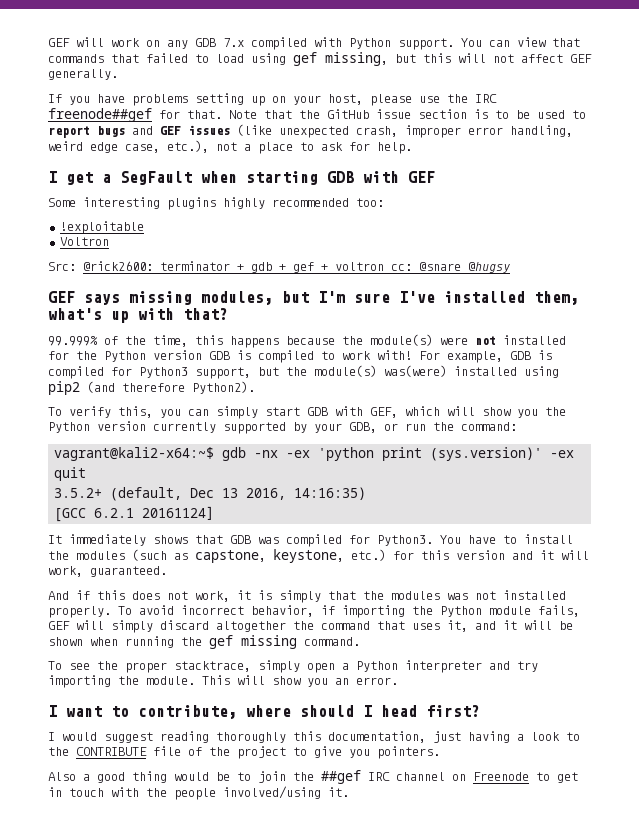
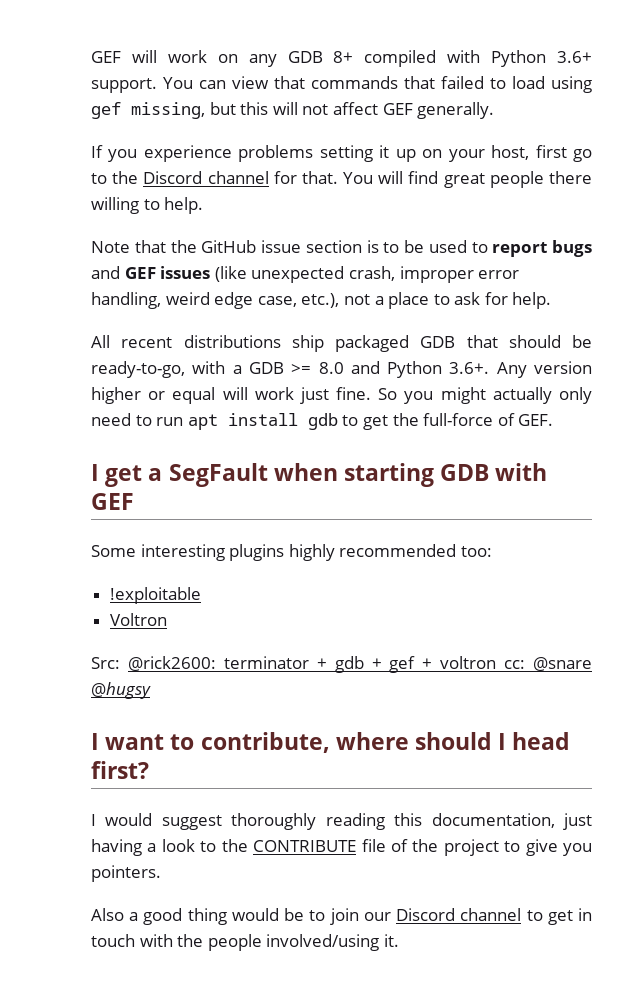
[223,38,244,47] 7.x -> [333,51,354,63] 8+
(391, 43) none -> [556,51,592,63] 3.6+
[97,94,125,103] have -> [143,145,232,162] experience
(244, 99) none -> [379,145,390,158] it
[370,94,497,106] [48,108,222,122] please use the IRC freenode##gef for that. -> [535,145,592,162] [91,171,592,188] [91,197,204,214] first go to the Discord channel for that. You will find great people there willing to help. //
(412, 148) none -> [91,335,592,352] [91,361,592,378] [91,387,592,404] [91,413,554,430] // All recent distributions ship packaged GDB that should be ready-to-go, with a GDB >= 8.0 and Python 3.6+. Any version higher or equal will work just fine. So you might actually only need to run apt install gdb to get the full-force of GEF.
[48,291,579,305] [48,308,228,323] [48,334,566,348] [48,350,552,363] [48,365,559,379] [48,381,255,395] [48,406,566,419] [48,421,517,434] [54,447,575,461] [54,467,87,481] [54,487,367,501] [54,506,215,522] [48,534,573,547] [48,549,589,563] [48,566,167,577] [48,590,566,603] [48,605,580,618] [48,620,573,633] [48,635,360,649] [48,660,538,673] [48,675,398,688] // GEF says missing modules, but I'm sure I've installed them, what's up with that? // 99.999% of the time, this happens because the module(s) were not installed for the Python version GDB is compiled to work with! For example, GDB is compiled for Python3 support, but the module(s) was(were) installed using pip2 (and therefore Python2). // To verify this, you can simply start GDB with GEF, which will show you the Python version currently supported by your GDB, or run the command: // vagrant@kali2-x64:~$ gdb -nx -ex 'python print (sys.version)' -ex quit // 3.5.2+ (default, Dec 13 2016, 14:16:35) // [GCC 6.2.1 20161124] // It immediately shows that GDB was compiled for Python3. You have to install the modules (such as capstone, keystone, etc.) for this version and it will work, guaranteed. // And if this does not work, it is simply that the modules was not installed properly. To avoid incorrect behavior, if importing the Python module fails, GEF will simply discard altogether the command that uses it, and it will be shown when running the gef missing command. // To see the proper stacktrace, simply open a Python interpreter and try importing the module. This will show you an error. -> (151, 690) none
[160,731,286,743] reading thoroughly -> [231,813,385,830] thoroughly reading
[293,770,529,784] the ##gef IRC channel on Freenode -> [363,908,522,921] our Discord channel

